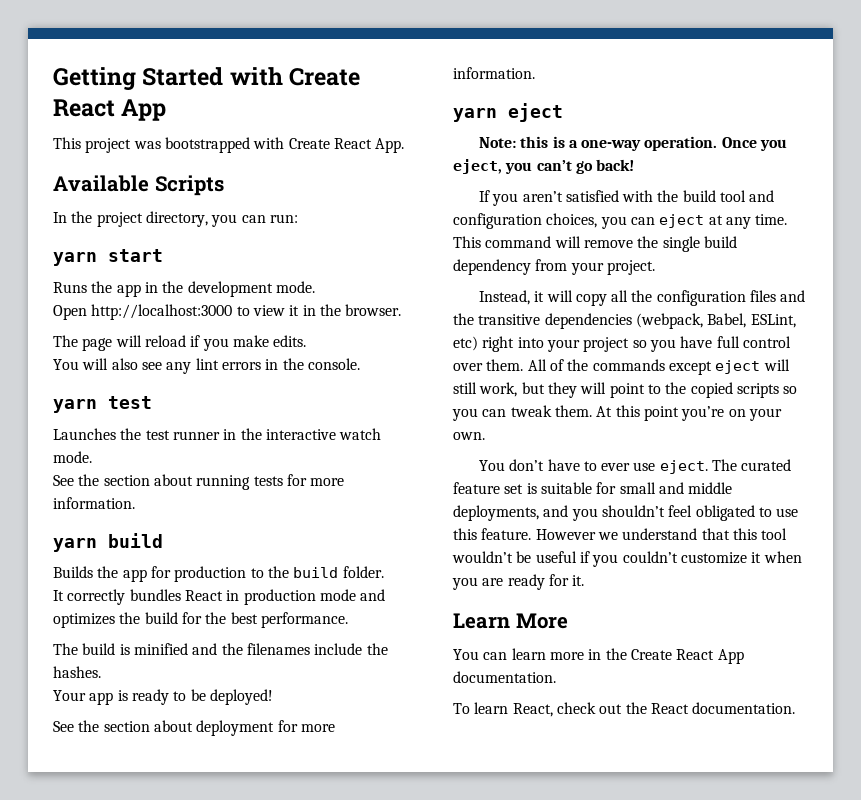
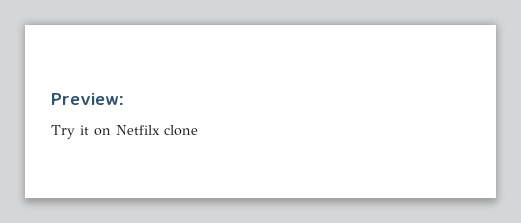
[53,67,361,91] [53,99,167,121] [53,137,405,153] [53,175,224,196] [53,211,298,227] [53,249,163,266] [53,281,315,297] [53,304,402,320] [53,335,307,351] [53,358,360,374] [53,396,152,413] [53,428,382,440] [53,451,92,463] [53,474,345,490] [53,497,135,509] [53,533,163,552] [53,566,384,582] [53,589,386,605] [53,612,348,628] [53,643,388,655] [53,666,101,678] [53,689,273,705] [53,720,335,736] [453,67,535,79] [453,103,563,122] [478,136,788,151] [453,159,635,174] [478,190,775,206] [453,213,788,229] [453,236,737,252] [453,259,655,275] [478,290,806,306] [453,313,796,329] [453,336,791,352] [453,359,790,375] [453,382,798,398] [452,405,782,421] [453,432,485,440] [478,459,792,474] [453,482,733,494] [453,505,799,521] [453,528,788,540] [452,551,802,567] [452,574,585,590] [453,613,568,629] [453,648,744,664] [453,671,556,683] [453,702,796,717] Getting Started with Create React App // This project was bootstrapped with Create React App. // Available Scripts // In the project directory, you can run: // yarn start // Runs the app in the development mode. // Open http://localhost:3000 to view it in the browser. // The page will reload if you make edits. // You will also see any lint errors in the console. // yarn test // Launches the test runner in the interactive watch mode. // See the section about running tests for more information. // yarn build // Builds the app for production to the build folder. // It correctly bundles React in production mode and optimizes the build for the best performance. // The build is minified and the filenames include the hashes. // Your app is ready to be deployed! // See the section about deployment for more information. // yarn eject // Note: this is a one-way operation. Once you eject, you can’t go back! // If you aren’t satisfied with the build tool and configuration choices, you can eject at any time. This command will remove the single build dependency from your project. // Instead, it will copy all the configuration files and the transitive dependencies (webpack, Babel, ESLint, etc) right into your project so you have full control over them. All of the commands except eject will still work, but they will point to the copied scripts so you can tweak them. At this point you’re on your own. // You don’t have to ever use eject. The curated feature set is suitable for small and middle deployments, and you shouldn’t feel obligated to use this feature. However we understand that this tool wouldn’t be useful if you couldn’t customize it when you are ready for it. // Learn More // You can learn more in the Create React App documentation. // To learn React, check out the React documentation. -> [51,93,124,105] [51,125,198,139] Preview: // Try it on Netfilx clone

